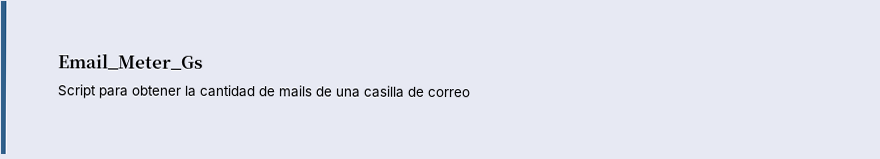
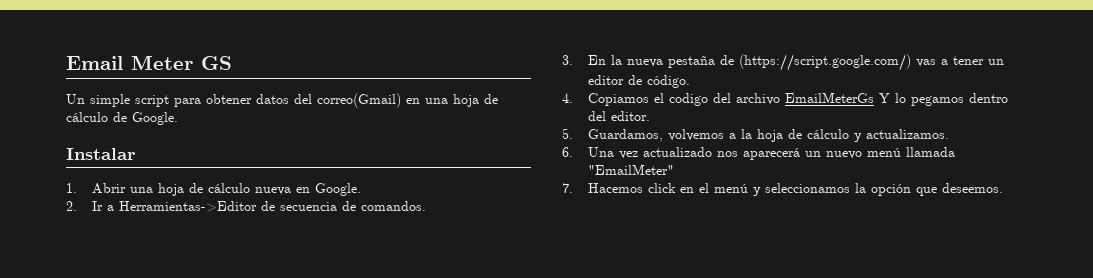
[58,53,203,71] [57,84,470,99] Email_Meter_Gs // Script para obtener la cantidad de mails de una casilla de correo -> [66,55,232,70] [66,93,498,108] [66,112,178,125] [66,148,136,160] [66,183,361,196] [66,201,426,212] [562,54,1004,71] [587,75,690,88] [562,92,1008,106] [587,111,650,121] [562,128,949,142] [562,147,955,160] [587,164,674,175] [562,183,1003,196] Email Meter GS // Un simple script para obtener datos del correo(Gmail) en una hoja de cálculo de Google. // Instalar // 1. Abrir una hoja de cálculo nueva en Google. // 2. Ir a Herramientas->Editor de secuencia de comandos. // 3. En la nueva pestaña de (https://script.google.com/) vas a tener un editor de código. // 4. Copiamos el codigo del archivo EmailMeterGs Y lo pegamos dentro del editor. // 5. Guardamos, volvemos a la hoja de cálculo y actualizamos. // 6. Una vez actualizado nos aparecerá un nuevo menú llamada "EmailMeter" // 7. Hacemos click en el menú y seleccionamos la opción que deseemos.

